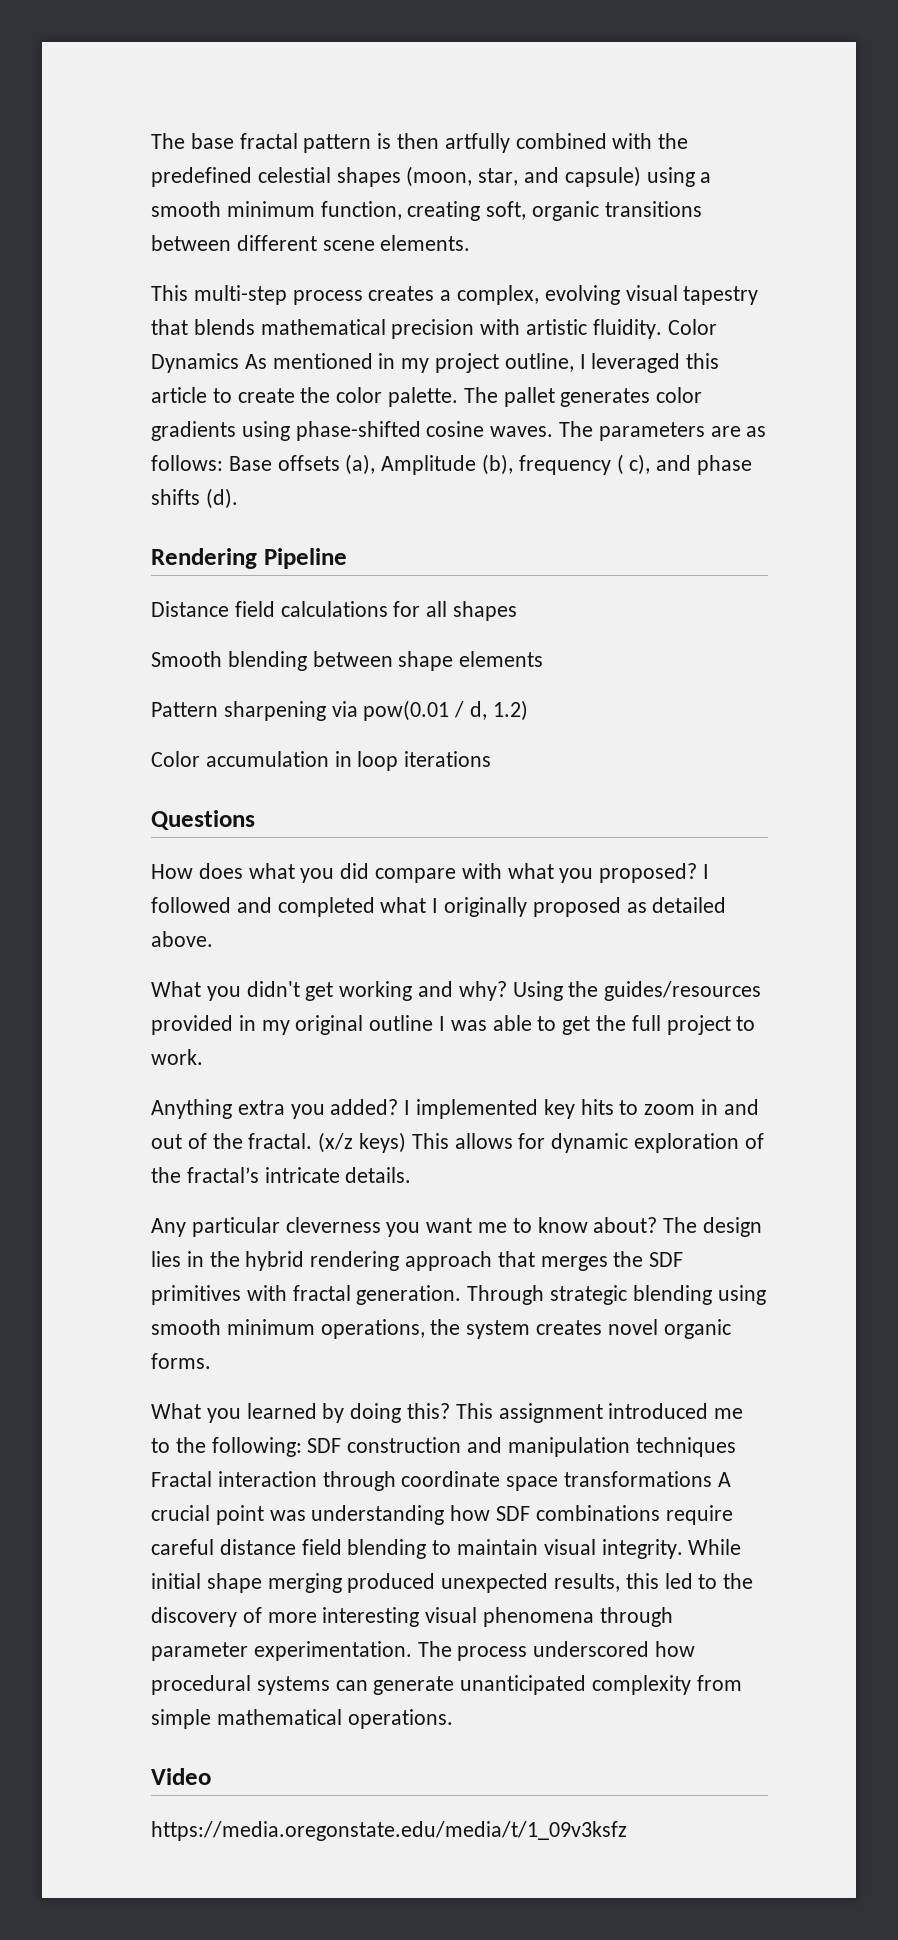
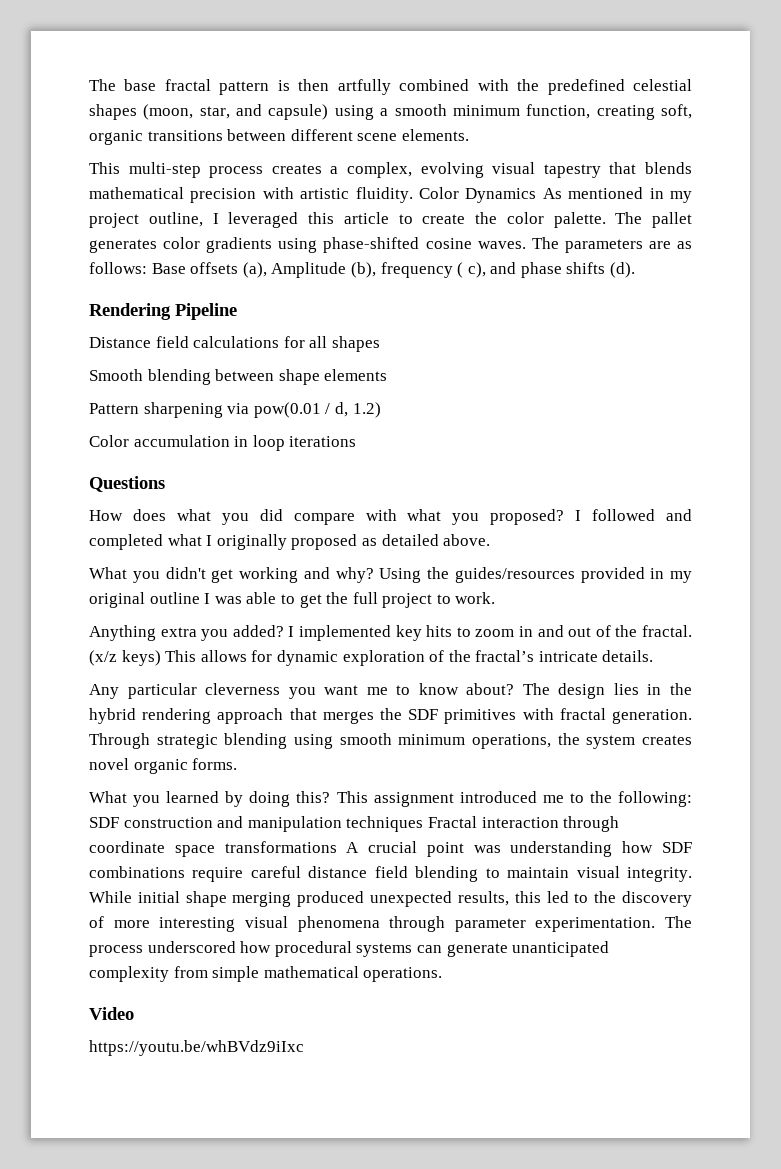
[151,1821,627,1841] https://media.oregonstate.edu/media/t/1_09v3ksfz -> [89,1040,304,1056] https://youtu.be/whBVdz9iIxc

